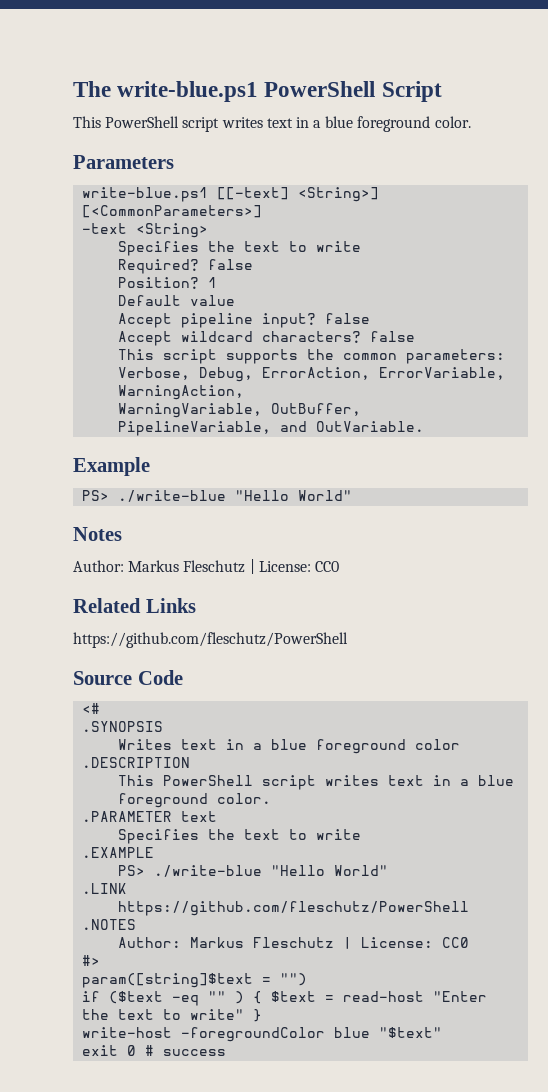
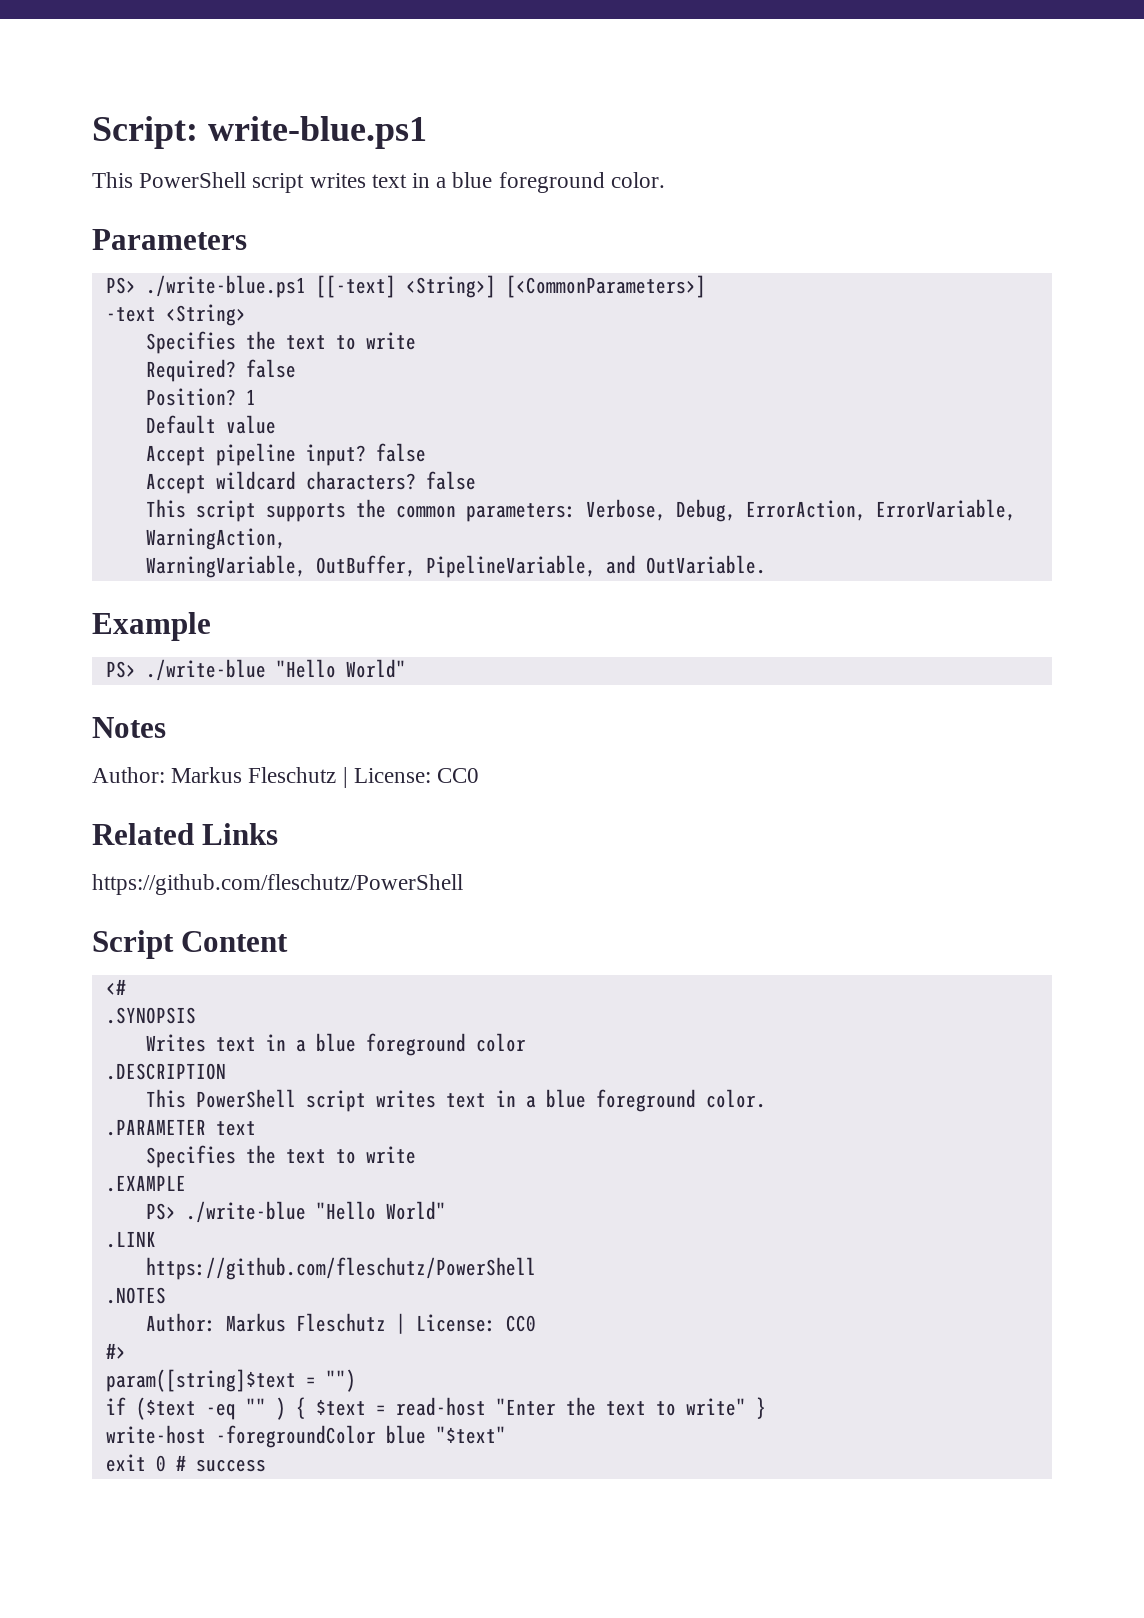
[73,81,442,102] The write-blue.ps1 PowerShell Script -> [92,116,427,149] Script: write-blue.ps1
[82,187,209,202] write-blue.ps1 -> [105,275,306,298] PS> ./write-blue.ps1
[73,670,183,685] Source Code -> [92,930,289,959] Script Content

